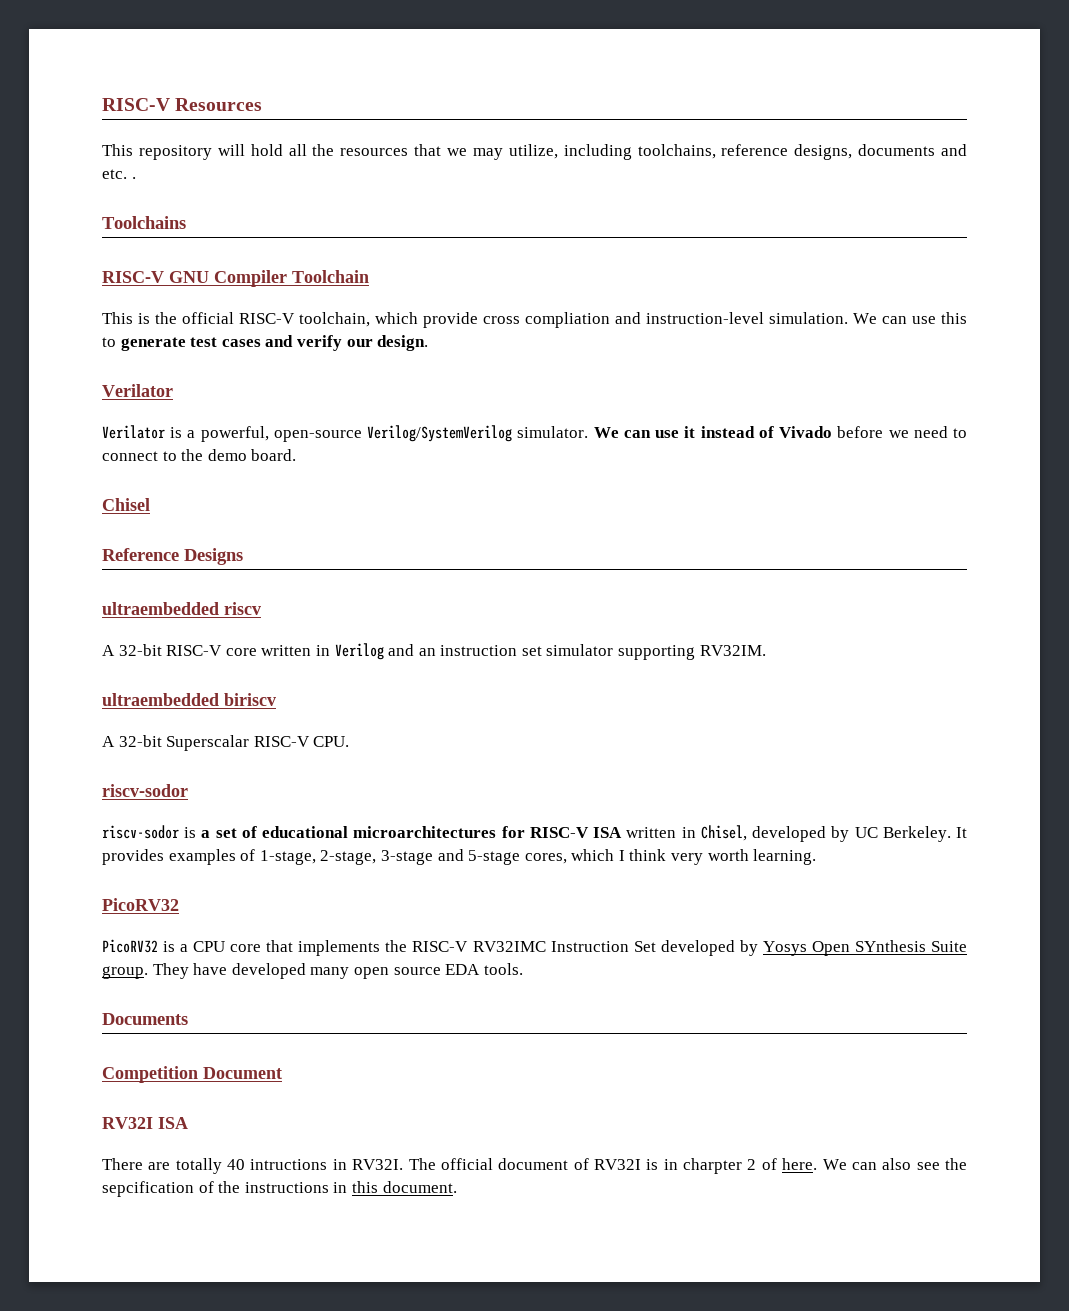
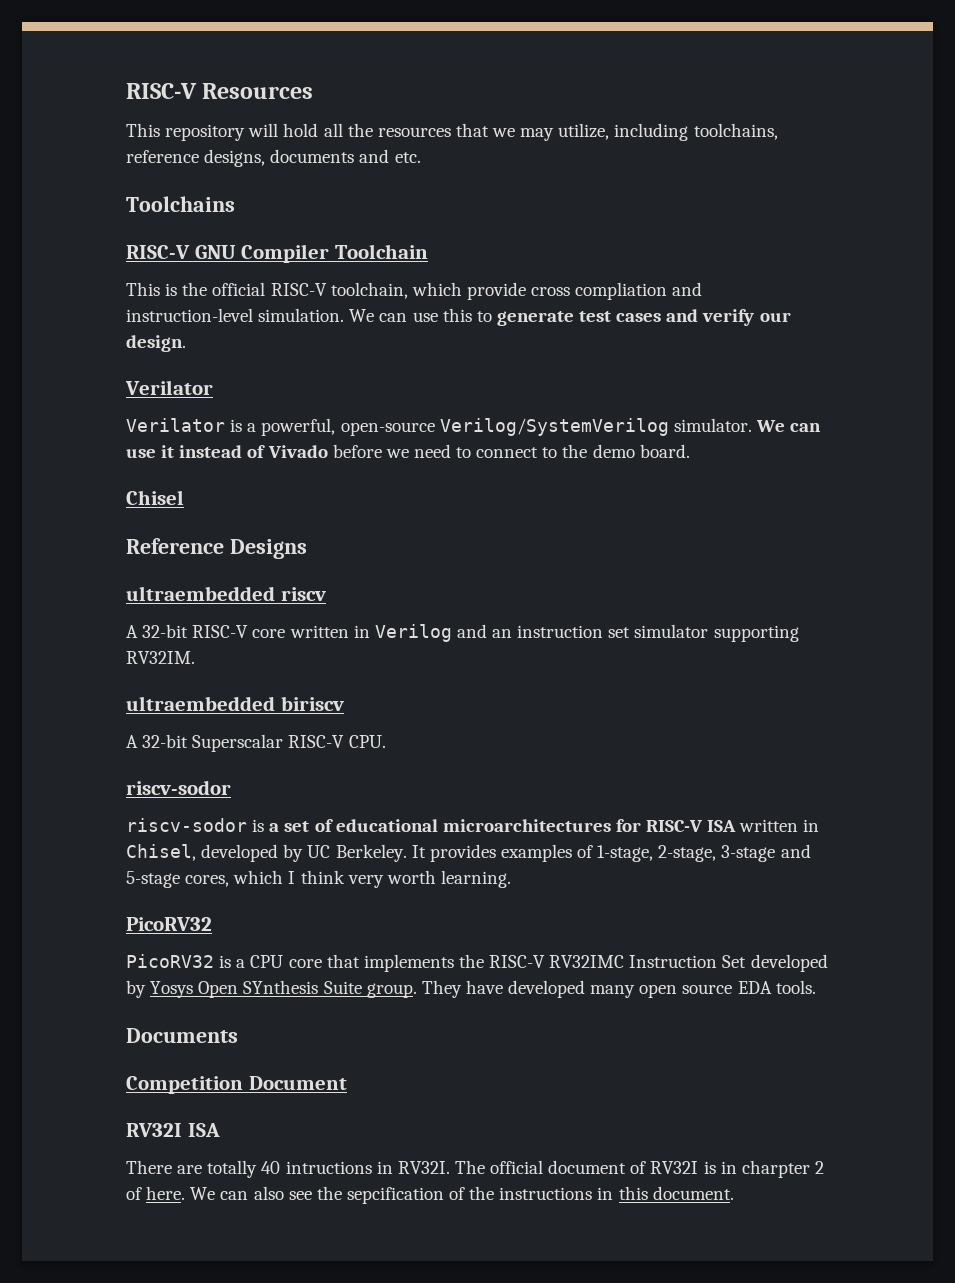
[131,177,136,179] . -> (421, 157) none

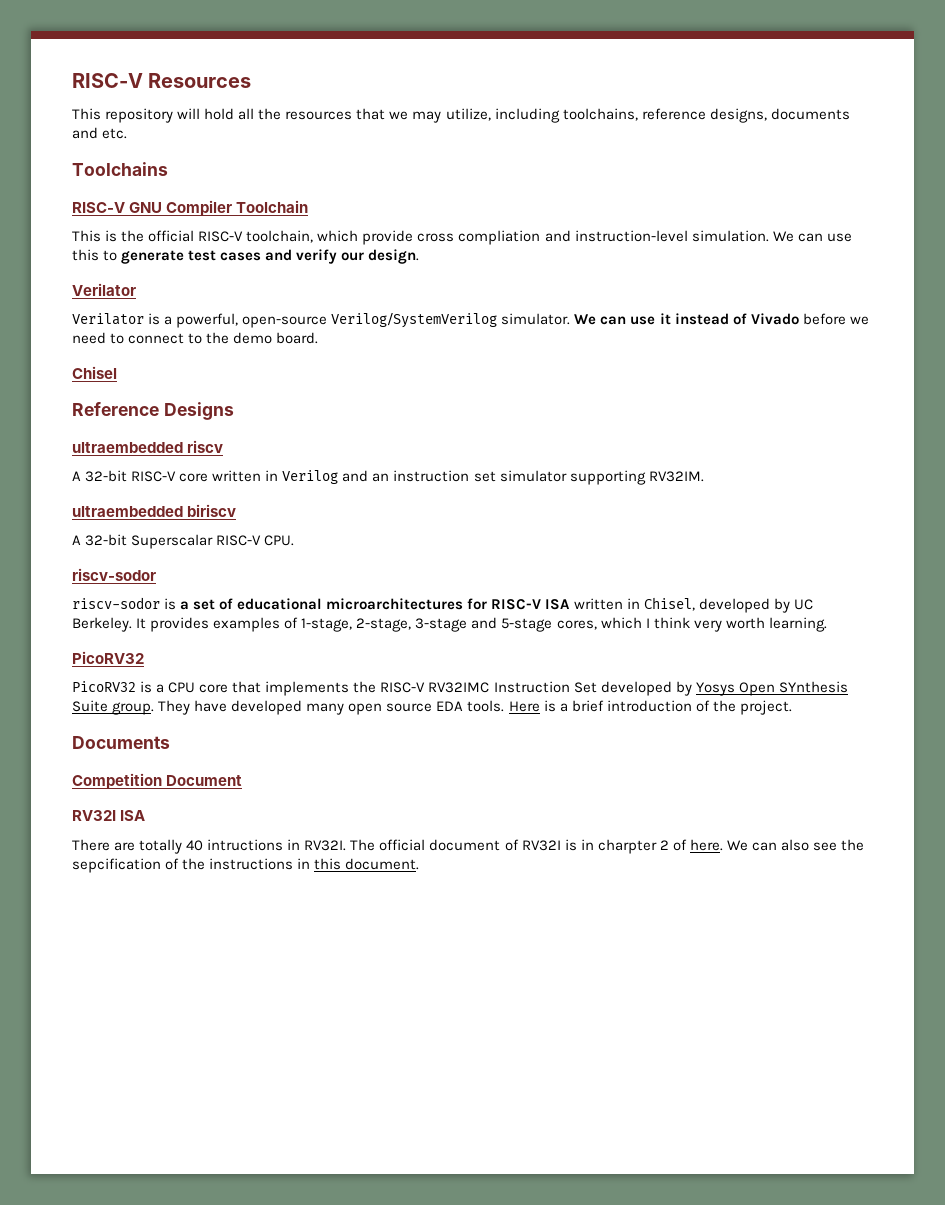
(816, 987) none -> [508,700,792,715] Here is a brief introduction of the project.

